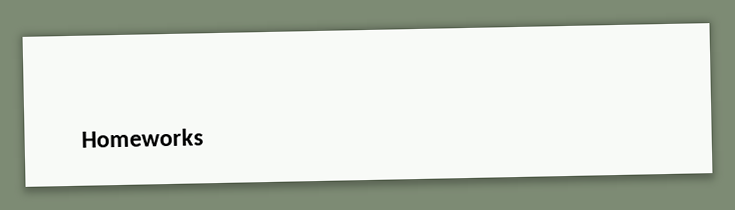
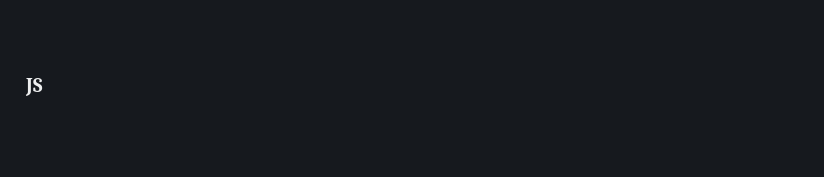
[81,128,204,148] Homeworks -> [25,78,43,96] JS

